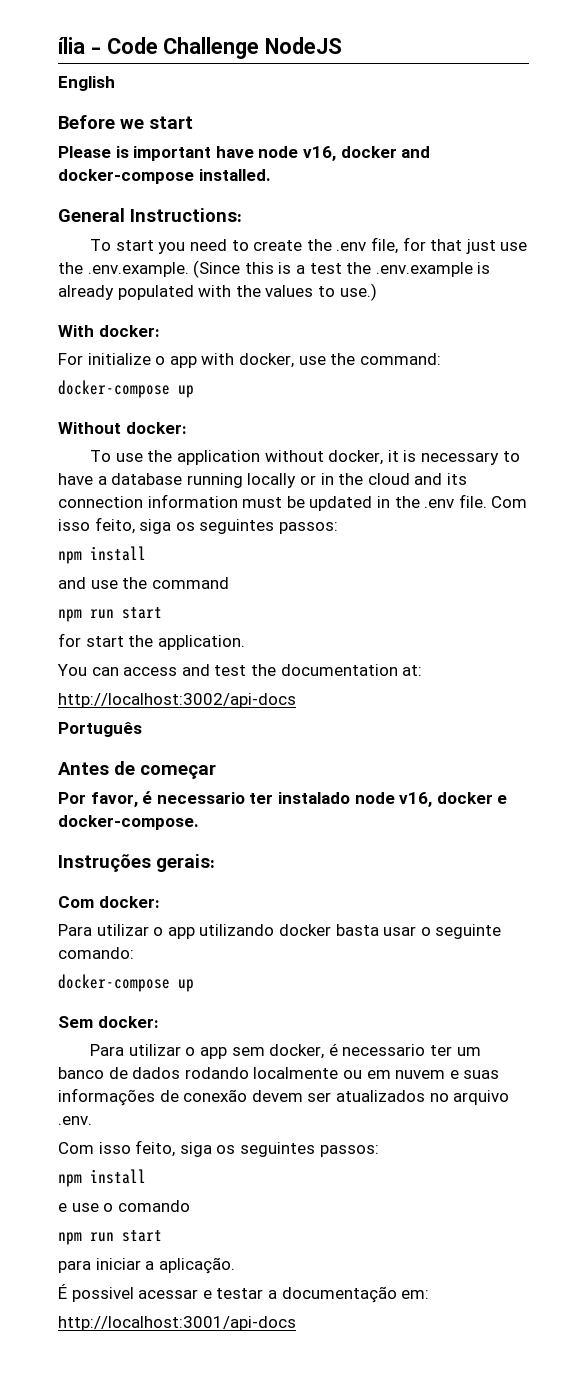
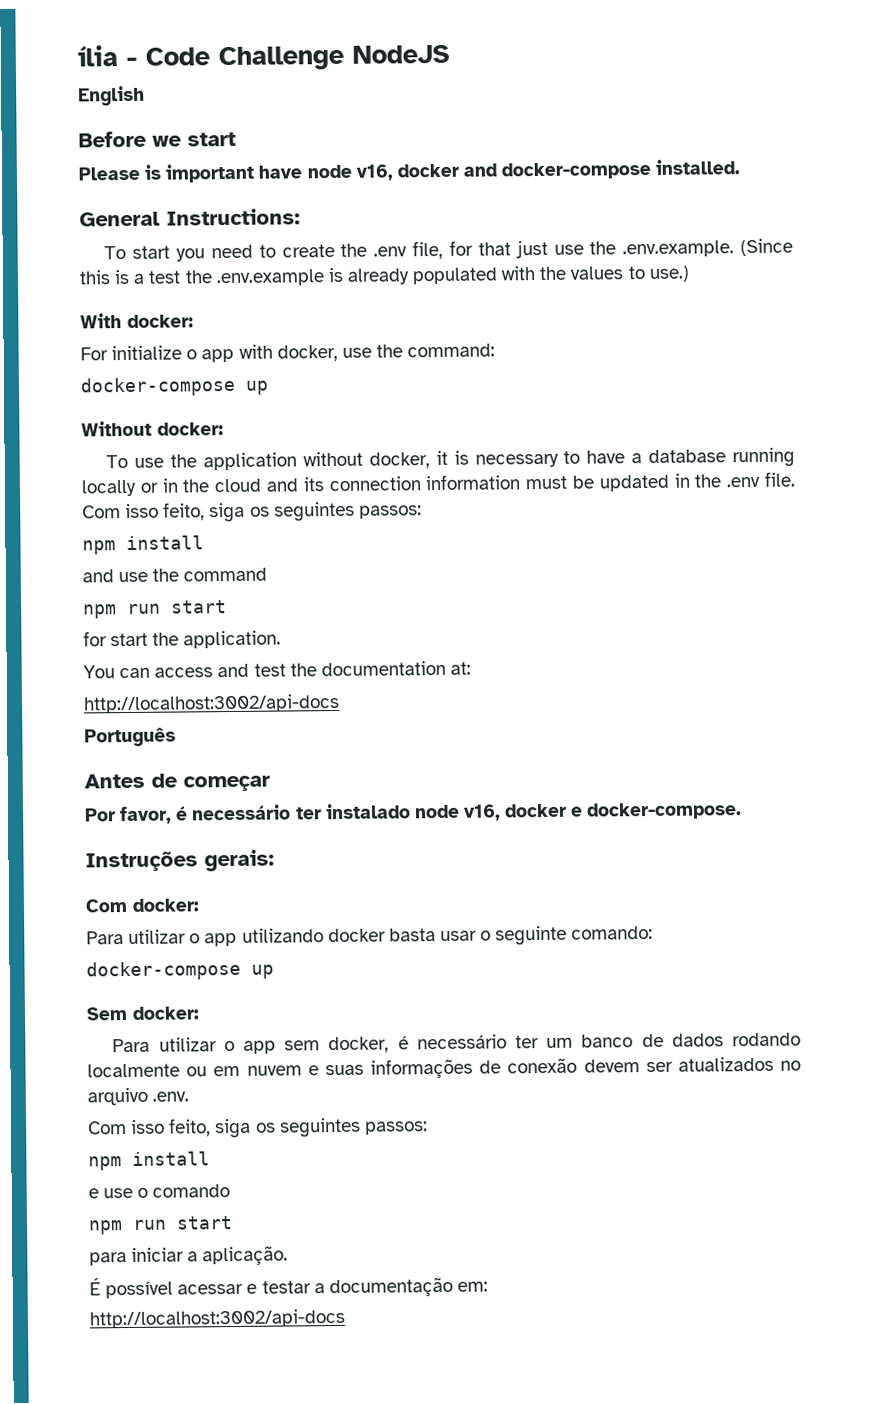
[156,792,245,804] necessario -> [191,804,292,821] necessário
[342,1044,426,1056] necessario -> [416,1034,507,1050] necessário
[71,1287,134,1302] possivel -> [105,1280,174,1299] possível
[58,1316,296,1331] http://localhost:3001/api-docs -> [89,1308,345,1329] http://localhost:3002/api-docs

